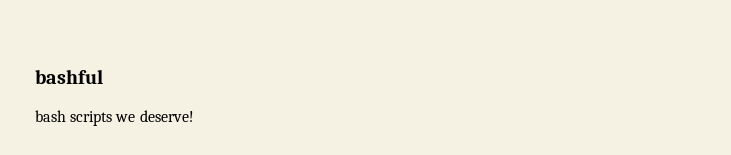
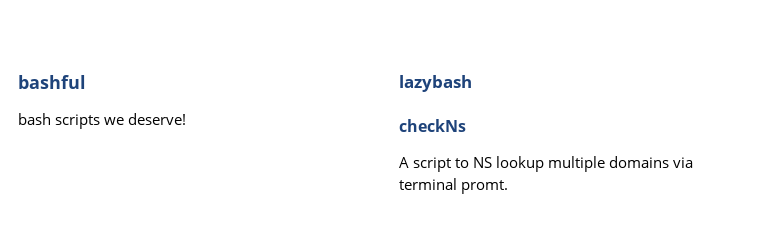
(194, 116) none -> [399,75,472,92] [399,119,466,132] [399,156,694,172] [399,178,509,194] // lazybash // checkNs // A script to NS lookup multiple domains via terminal promt.

